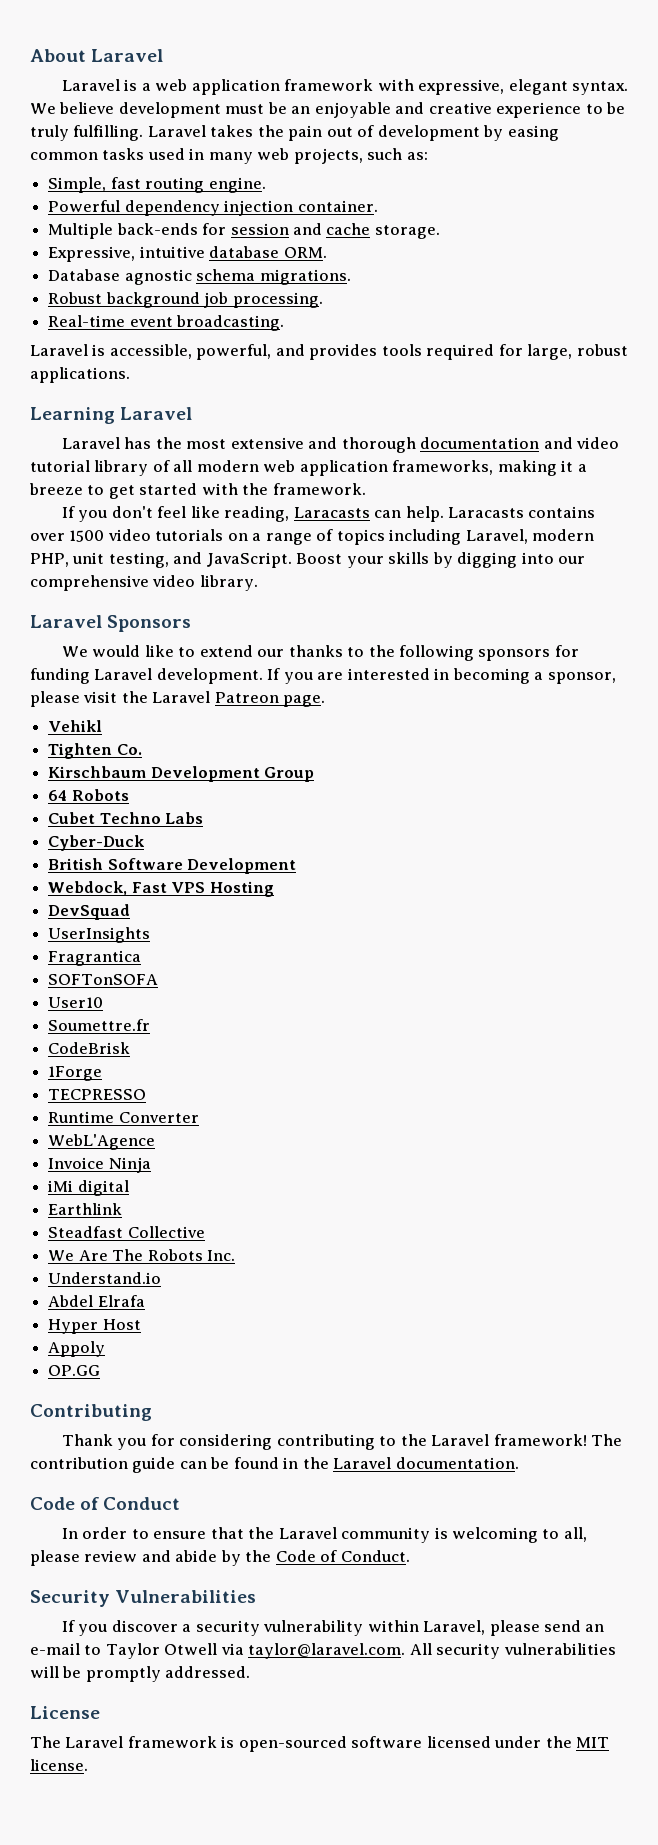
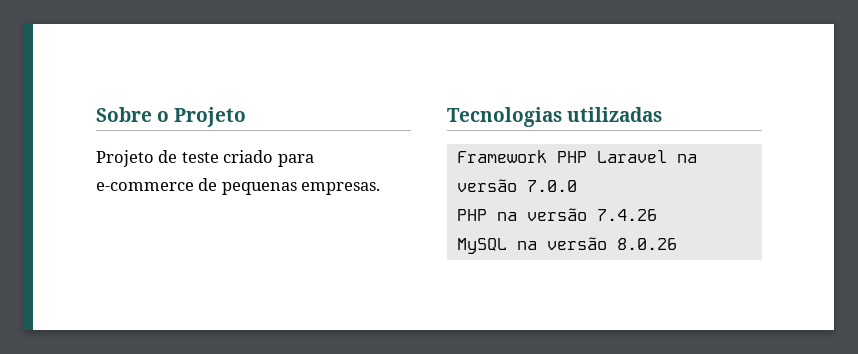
[30,49,164,62] [61,79,628,95] [30,102,626,118] [30,125,559,141] [30,148,428,164] [48,177,266,193] [48,200,378,216] [48,223,440,239] [48,246,327,262] [48,269,351,285] [48,292,323,308] [48,315,285,331] [30,344,628,360] [30,367,130,383] [30,407,193,424] [61,437,619,453] [30,460,587,476] [29,483,366,499] [61,506,596,522] [30,529,595,545] [30,552,586,568] [30,575,258,591] [30,615,192,632] [61,645,579,661] [30,668,616,684] [30,691,326,707] [48,720,103,732] [48,743,142,759] [48,766,315,782] [48,789,129,801] [48,812,204,824] [48,835,146,851] [48,858,297,874] [48,881,274,897] [48,904,131,920] [48,927,151,943] [48,950,142,966] [48,974,159,985] [48,997,104,1008] [48,1019,151,1031] [48,1042,131,1054] [48,1066,103,1081] [48,1089,147,1100] [48,1111,199,1123] [48,1134,156,1150] [48,1157,151,1173] [48,1180,129,1196] [48,1203,123,1215] [48,1226,205,1238] [48,1249,235,1261] [48,1272,162,1284] [48,1295,145,1307] [48,1319,141,1334] [48,1341,106,1357] [48,1365,101,1376] [30,1404,152,1421] [61,1434,622,1450] [30,1457,519,1473] [30,1497,181,1510] [61,1527,587,1543] [30,1550,410,1566] [30,1590,257,1607] [61,1620,605,1636] [30,1643,616,1659] [30,1666,251,1682] [30,1706,100,1719] [30,1736,610,1752] [30,1759,88,1771] About Laravel // Laravel is a web application framework with expressive, elegant syntax. We believe development must be an enjoyable and creative experience to be truly fulfilling. Laravel takes the pain out of development by easing common tasks used in many web projects, such as: // Simple, fast routing engine. // Powerful dependency injection container. // Multiple back-ends for session and cache storage. // Expressive, intuitive database ORM. // Database agnostic schema migrations. // Robust background job processing. // Real-time event broadcasting. // Laravel is accessible, powerful, and provides tools required for large, robust applications. // Learning Laravel // Laravel has the most extensive and thorough documentation and video tutorial library of all modern web application frameworks, making it a breeze to get started with the framework. // If you don't feel like reading, Laracasts can help. Laracasts contains over 1500 video tutorials on a range of topics including Laravel, modern PHP, unit testing, and JavaScript. Boost your skills by digging into our comprehensive video library. // Laravel Sponsors // We would like to extend our thanks to the following sponsors for funding Laravel development. If you are interested in becoming a sponsor, please visit the Laravel Patreon page. // Vehikl // Tighten Co. // Kirschbaum Development Group // 64 Robots // Cubet Techno Labs // Cyber-Duck // British Software Development // Webdock, Fast VPS Hosting // DevSquad // UserInsights // Fragrantica // SOFTonSOFA // User10 // Soumettre.fr // CodeBrisk // 1Forge // TECPRESSO // Runtime Converter // WebL'Agence // Invoice Ninja // iMi digital // Earthlink // Steadfast Collective // We Are The Robots Inc. // Understand.io // Abdel Elrafa // Hyper Host // Appoly // OP.GG // Contributing // Thank you for considering contributing to the Laravel framework! The contribution guide can be found in the Laravel documentation. // Code of Conduct // In order to ensure that the Laravel community is welcoming to all, please review and abide by the Code of Conduct. // Security Vulnerabilities // If you discover a security vulnerability within Laravel, please send an e-mail to Taylor Otwell via taylor@laravel.com. All security vulnerabilities will be promptly addressed. // License // The Laravel framework is open-sourced software licensed under the MIT license. -> [96,107,247,127] [96,150,314,167] [96,178,381,195] [447,107,663,127] [456,150,697,163] [456,179,577,192] [456,208,657,221] [456,237,677,254] Sobre o Projeto // Projeto de teste criado para e-commerce de pequenas empresas. // Tecnologias utilizadas // Framework PHP Laravel na versão 7.0.0 // PHP na versão 7.4.26 // MySQL na versão 8.0.26

